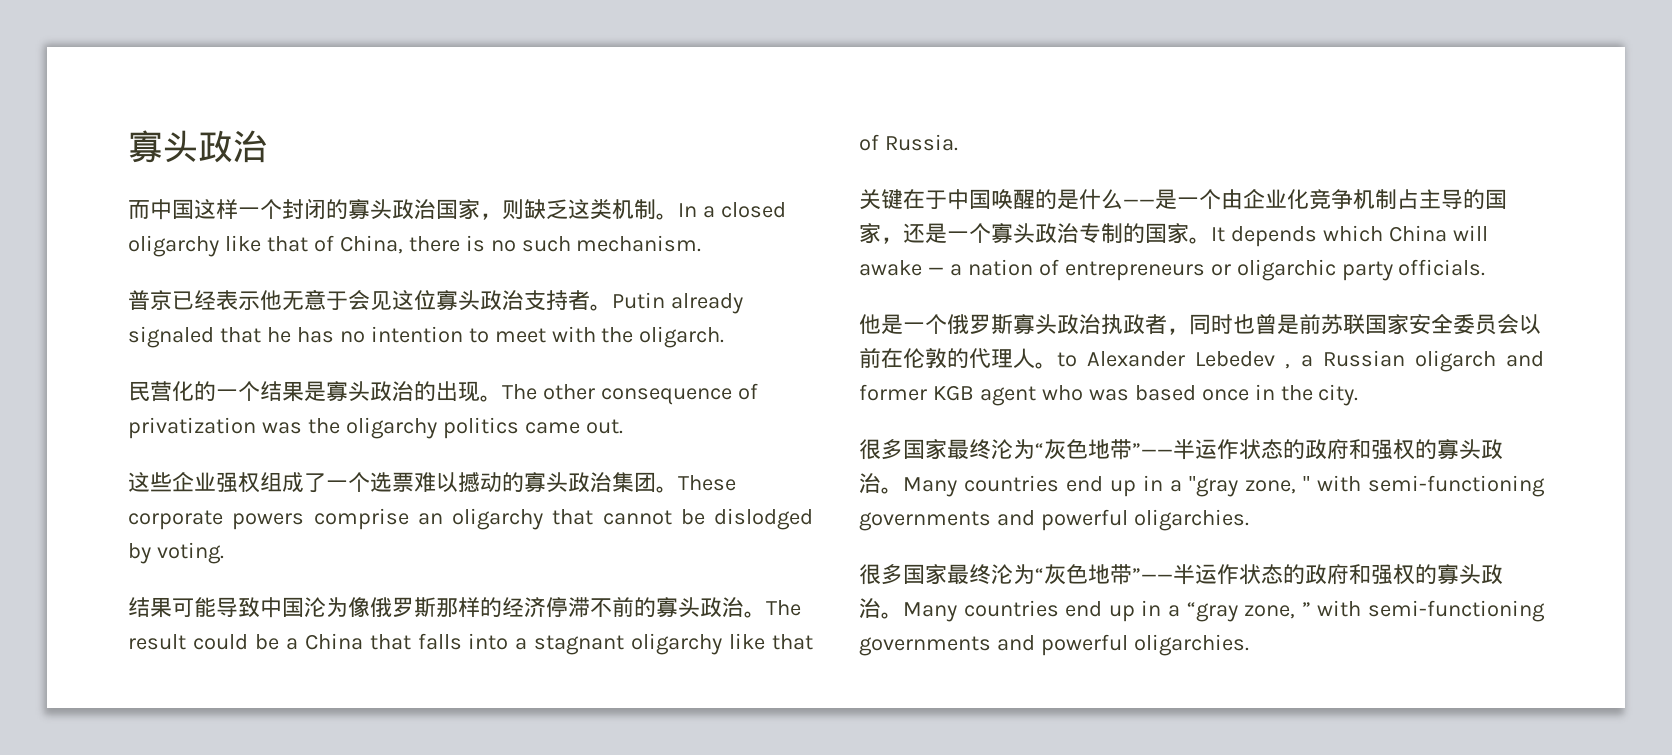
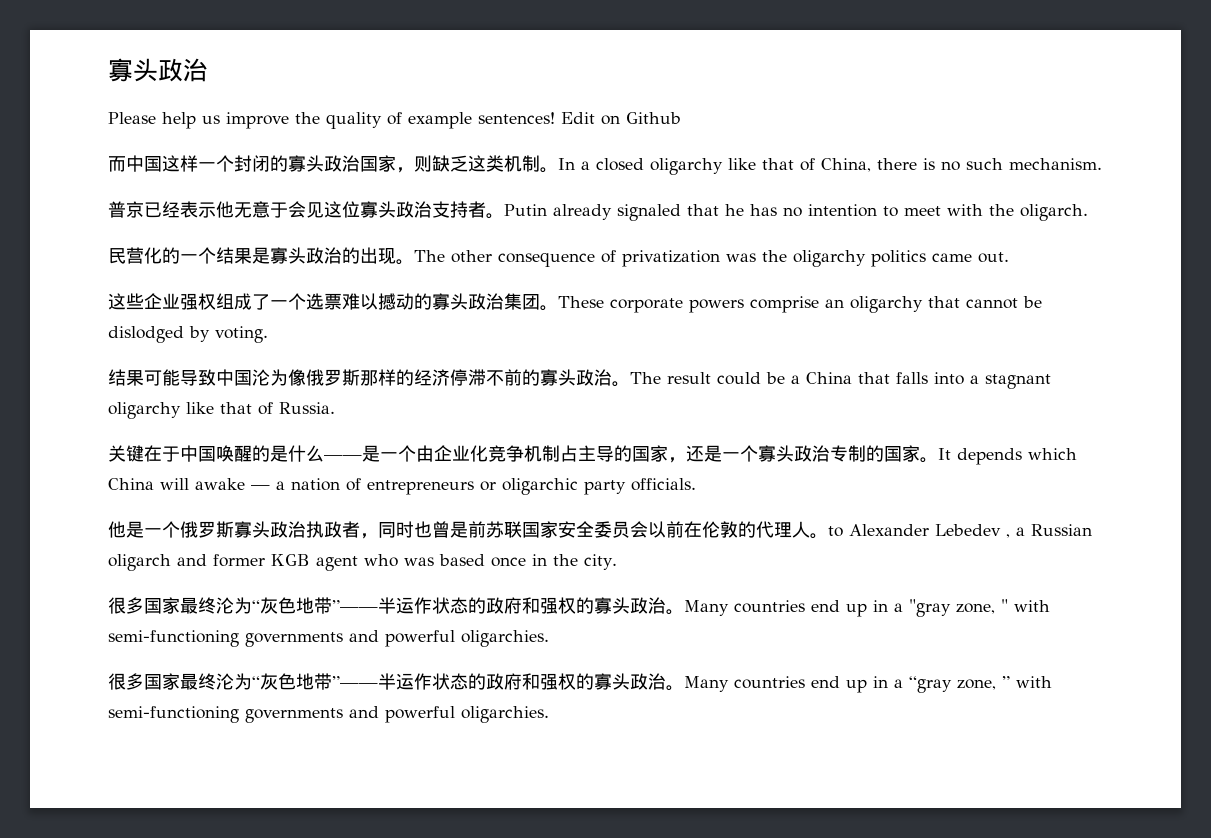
[128,130,268,163] 寡头政治 -> [108,58,208,82] [108,112,681,129] 寡头政治 // Please help us improve the quality of example sentences! Edit on Github

